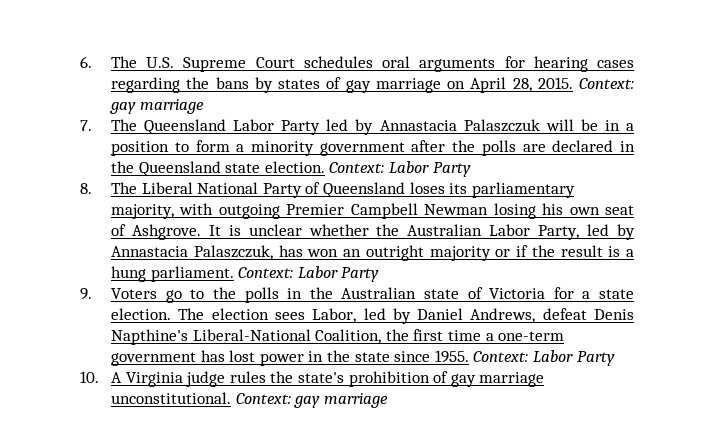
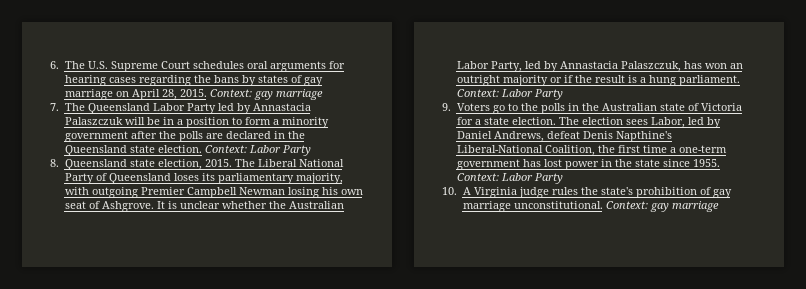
(92, 188) none -> [64,159,232,170] Queensland state election, 2015.

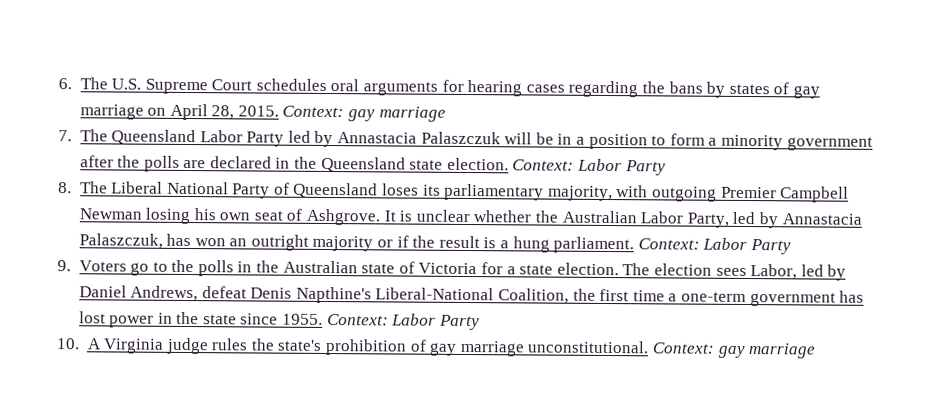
[64,159,232,170] Queensland state election, 2015. -> (72, 188) none

